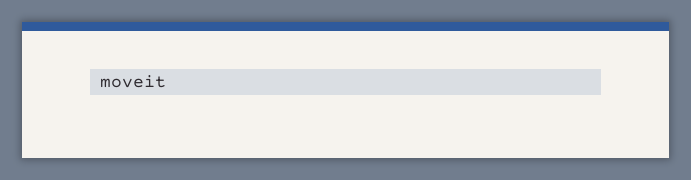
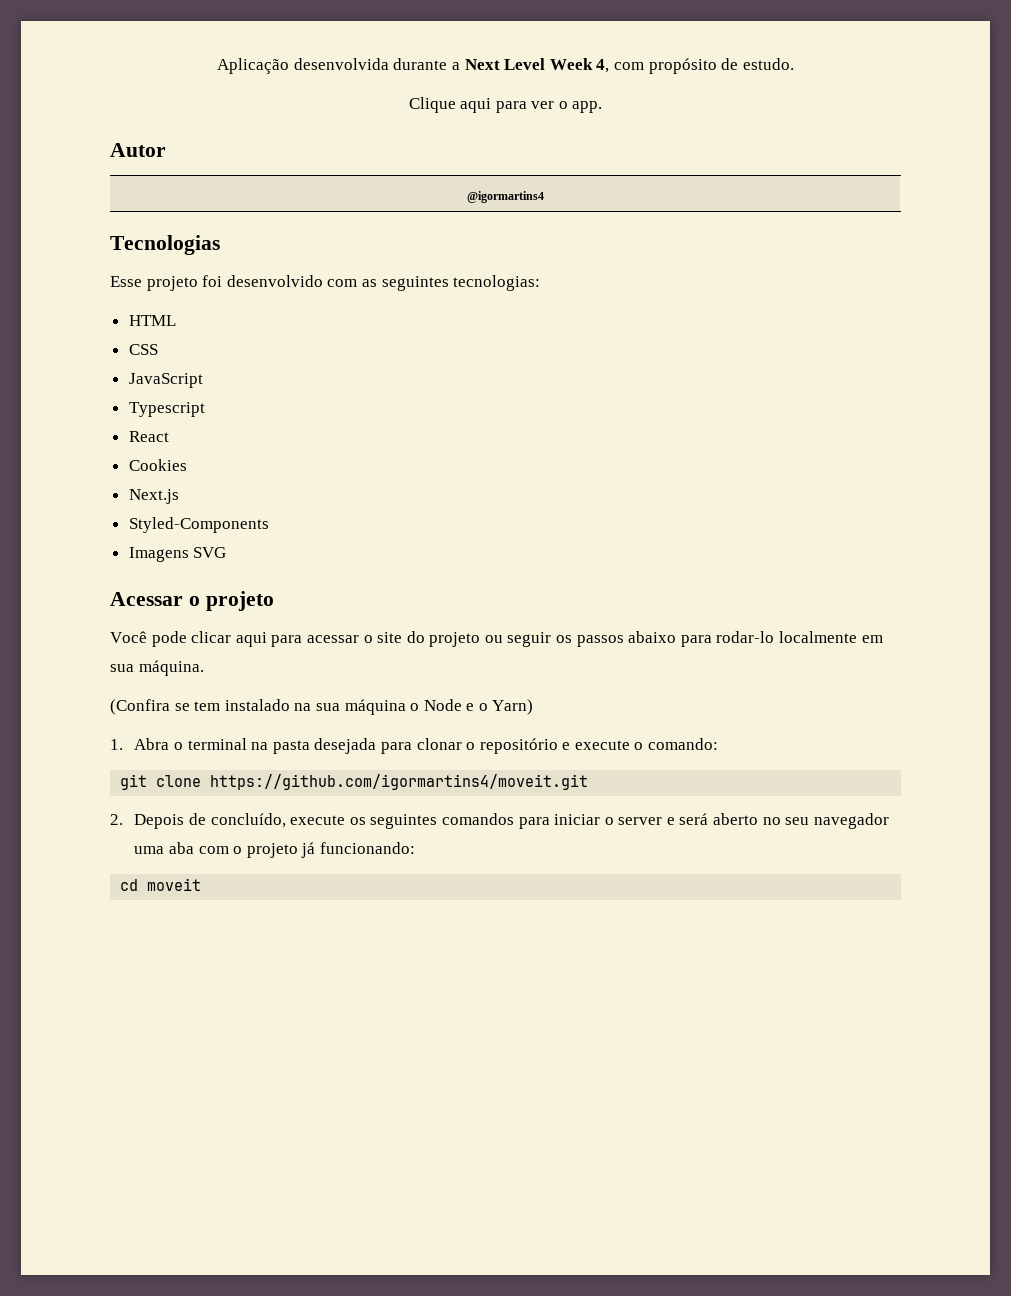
(99, 81) none -> [217,58,794,74] [408,97,603,113] [110,143,166,157] [467,191,544,203] [110,235,220,255] [110,275,541,291] [128,315,176,326] [128,344,158,355] [128,373,203,388] [128,402,205,417] [128,431,169,442] [128,459,187,471] [128,489,179,504] [128,517,269,533] [128,547,227,562] [110,591,274,611] [110,631,883,647] [110,660,204,676] [110,699,534,715] [110,738,719,754] [120,774,589,790] [110,813,889,829] [134,842,415,858] [120,879,139,891] Aplicação desenvolvida durante a Next Level Week 4, com propósito de estudo. // Clique aqui para ver o app. // Autor // @igormartins4 // Tecnologias // Esse projeto foi desenvolvido com as seguintes tecnologias: // HTML // CSS // JavaScript // Typescript // React // Cookies // Next.js // Styled-Components // Imagens SVG // Acessar o projeto // Você pode clicar aqui para acessar o site do projeto ou seguir os passos abaixo para rodar-lo localmente em sua máquina. // (Confira se tem instalado na sua máquina o Node e o Yarn) // 1. Abra o terminal na pasta desejada para clonar o repositório e execute o comando: // git clone https://github.com/igormartins4/moveit.git // 2. Depois de concluído, execute os seguintes comandos para iniciar o server e será aberto no seu navegador uma aba com o projeto já funcionando: // cd

